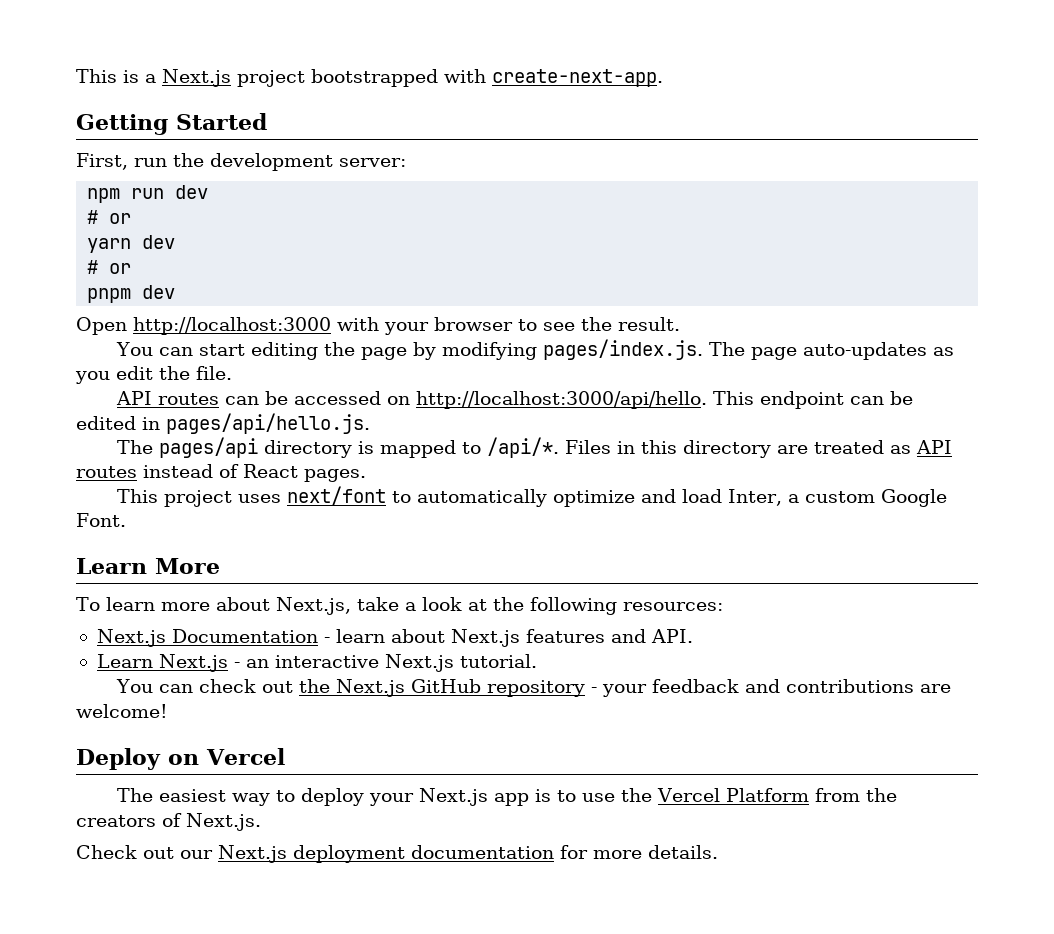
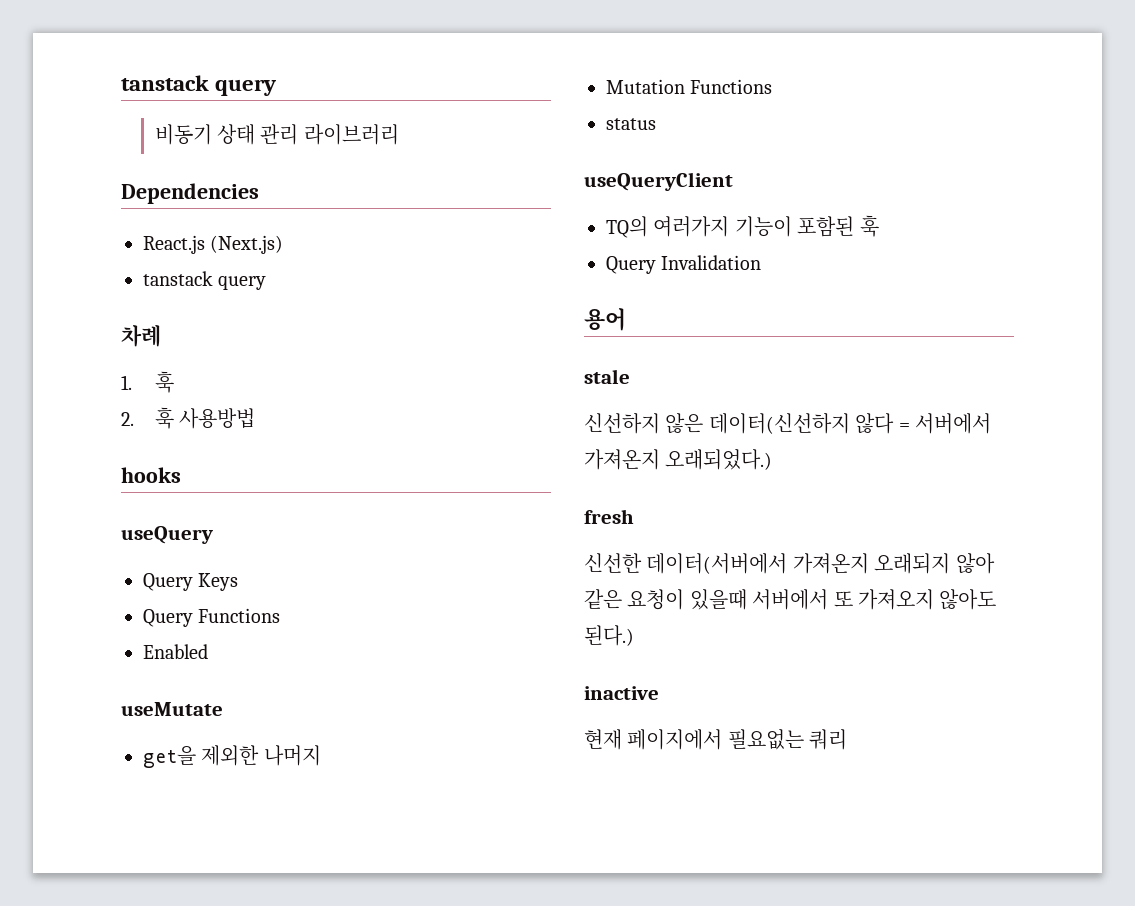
[76,69,663,87] [76,113,267,135] [76,153,406,171] [87,185,209,203] [87,210,132,224] [87,235,176,253] [87,260,132,274] [87,285,176,303] [76,317,680,335] [115,339,954,360] [75,366,232,384] [115,391,913,409] [76,413,370,434] [116,437,952,458] [76,464,366,482] [116,486,947,507] [76,513,126,527] [76,558,220,574] [76,597,723,615] [96,629,693,647] [96,654,537,672] [115,679,951,697] [76,704,168,718] [76,748,285,770] [116,788,897,806] [76,813,261,831] [76,845,718,863] This is a Next.js project bootstrapped with create-next-app. // Getting Started // First, run the development server: // npm run dev // # or // yarn dev // # or // pnpm dev // Open http://localhost:3000 with your browser to see the result. // You can start editing the page by modifying pages/index.js. The page auto-updates as you edit the file. // API routes can be accessed on http://localhost:3000/api/hello. This endpoint can be edited in pages/api/hello.js. // The pages/api directory is mapped to /api/*. Files in this directory are treated as API routes instead of React pages. // This project uses next/font to automatically optimize and load Inter, a custom Google Font. // Learn More // To learn more about Next.js, take a look at the following resources: // Next.js Documentation - learn about Next.js features and API. // Learn Next.js - an interactive Next.js tutorial. // You can check out the Next.js GitHub repository - your feedback and contributions are welcome! // Deploy on Vercel // The easiest way to deploy your Next.js app is to use the Vercel Platform from the creators of Next.js. // Check out our Next.js deployment documentation for more details. -> [121,75,277,96] [154,124,399,145] [121,183,259,204] [143,235,284,254] [143,271,267,290] [121,325,161,347] [121,371,174,393] [121,407,256,429] [121,467,181,483] [121,526,213,544] [143,573,239,591] [143,608,281,627] [143,644,208,659] [121,702,223,716] [143,745,321,768] [606,79,773,94] [606,118,656,130] [584,172,733,191] [606,215,879,238] [606,255,762,274] [584,308,626,331] [584,369,630,384] [584,413,991,434] [584,449,773,470] [584,509,634,524] [584,553,995,574] [584,589,997,610] [584,625,634,646] [584,686,659,700] [584,729,848,750] tanstack query // 비동기 상태 관리 라이브러리 // Dependencies // React.js (Next.js) // tanstack query // 차례 // 1. 훅 // 2. 훅 사용방법 // hooks // useQuery // Query Keys // Query Functions // Enabled // useMutate // get을 제외한 나머지 // Mutation Functions // status // useQueryClient // TQ의 여러가지 기능이 포함된 훅 // Query Invalidation // 용어 // stale // 신선하지 않은 데이터(신선하지 않다 = 서버에서 가져온지 오래되었다.) // fresh // 신선한 데이터(서버에서 가져온지 오래되지 않아 같은 요청이 있을때 서버에서 또 가져오지 않아도 된다.) // inactive // 현재 페이지에서 필요없는 쿼리

